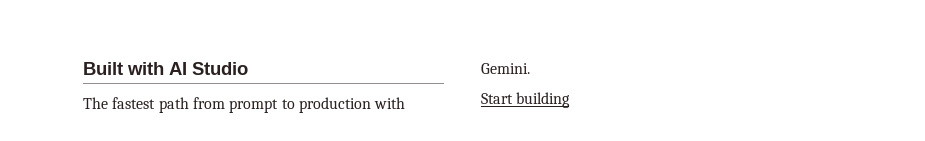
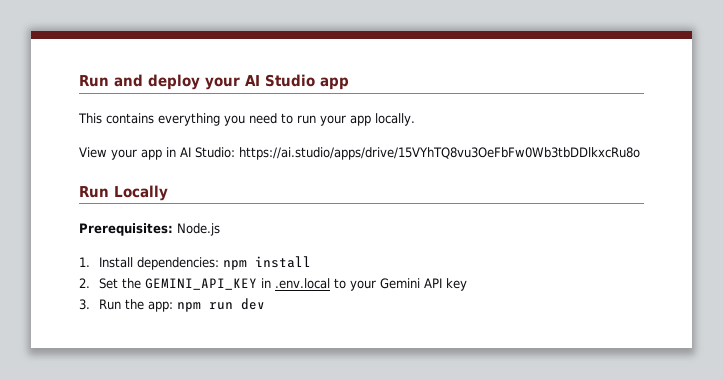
[83,62,248,75] [83,97,406,113] [481,63,530,74] [481,92,571,108] Built with AI Studio // The fastest path from prompt to production with Gemini. // Start building -> [79,74,349,90] [78,113,415,126] [79,147,640,160] [79,185,168,201] [79,223,220,236] [79,256,311,270] [79,278,467,291] [79,298,265,312] Run and deploy your AI Studio app // This contains everything you need to run your app locally. // View your app in AI Studio: https://ai.studio/apps/drive/15VYhTQ8vu3OeFbFw0Wb3tbDDlkxcRu8o // Run Locally // Prerequisites: Node.js // 1. Install dependencies: npm install // 2. Set the GEMINI_API_KEY in .env.local to your Gemini API key // 3. Run the app: npm run dev

